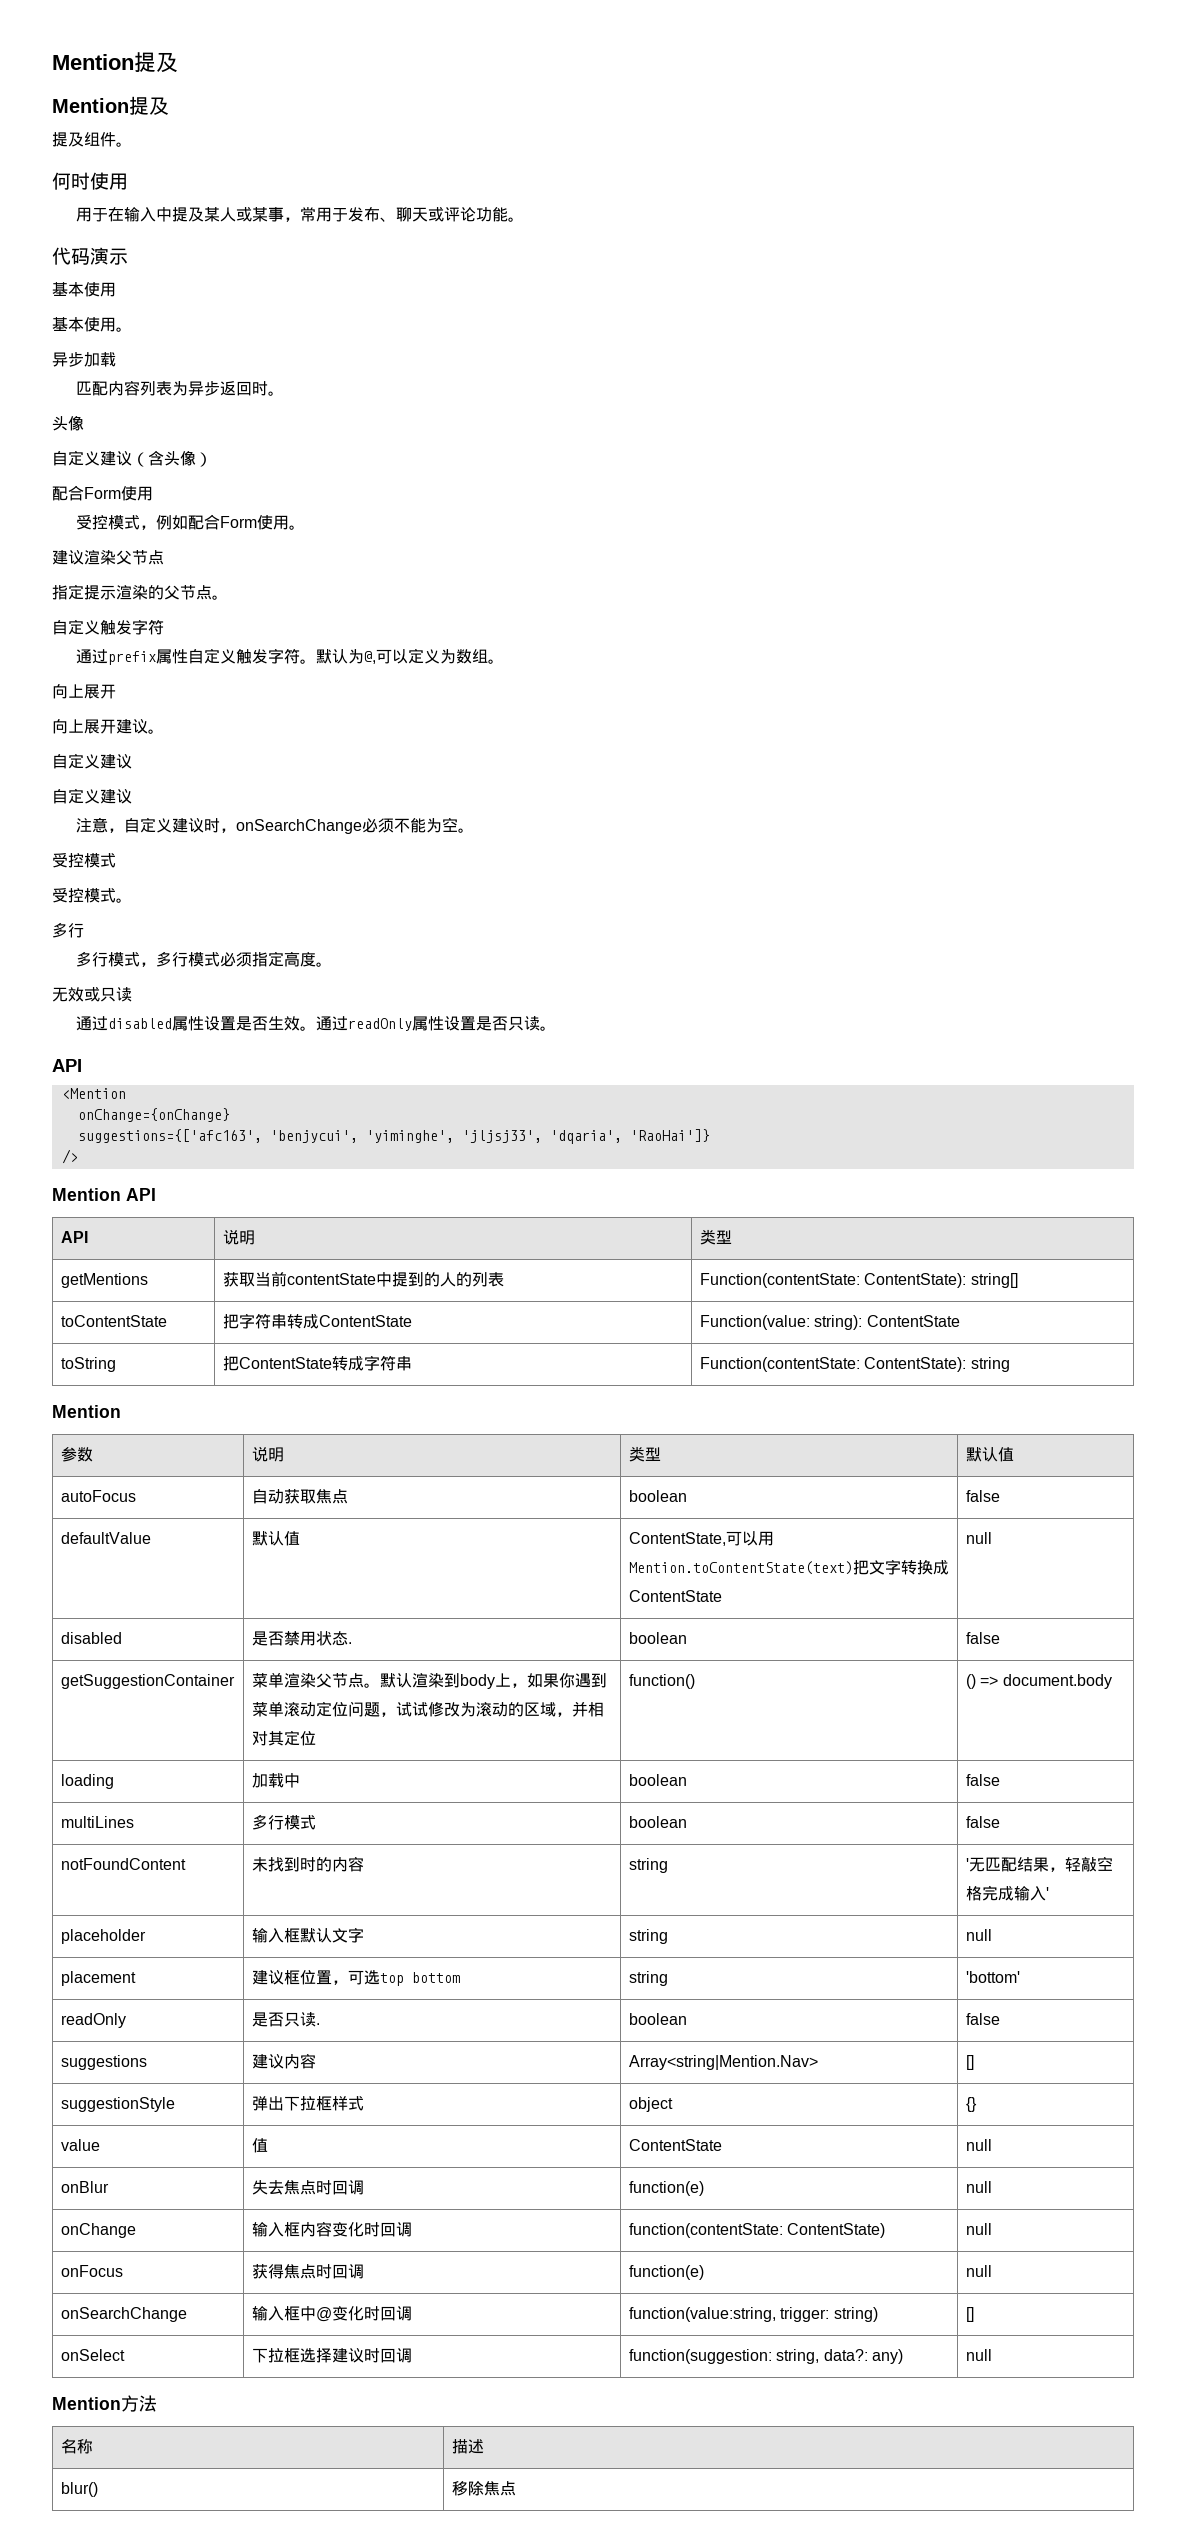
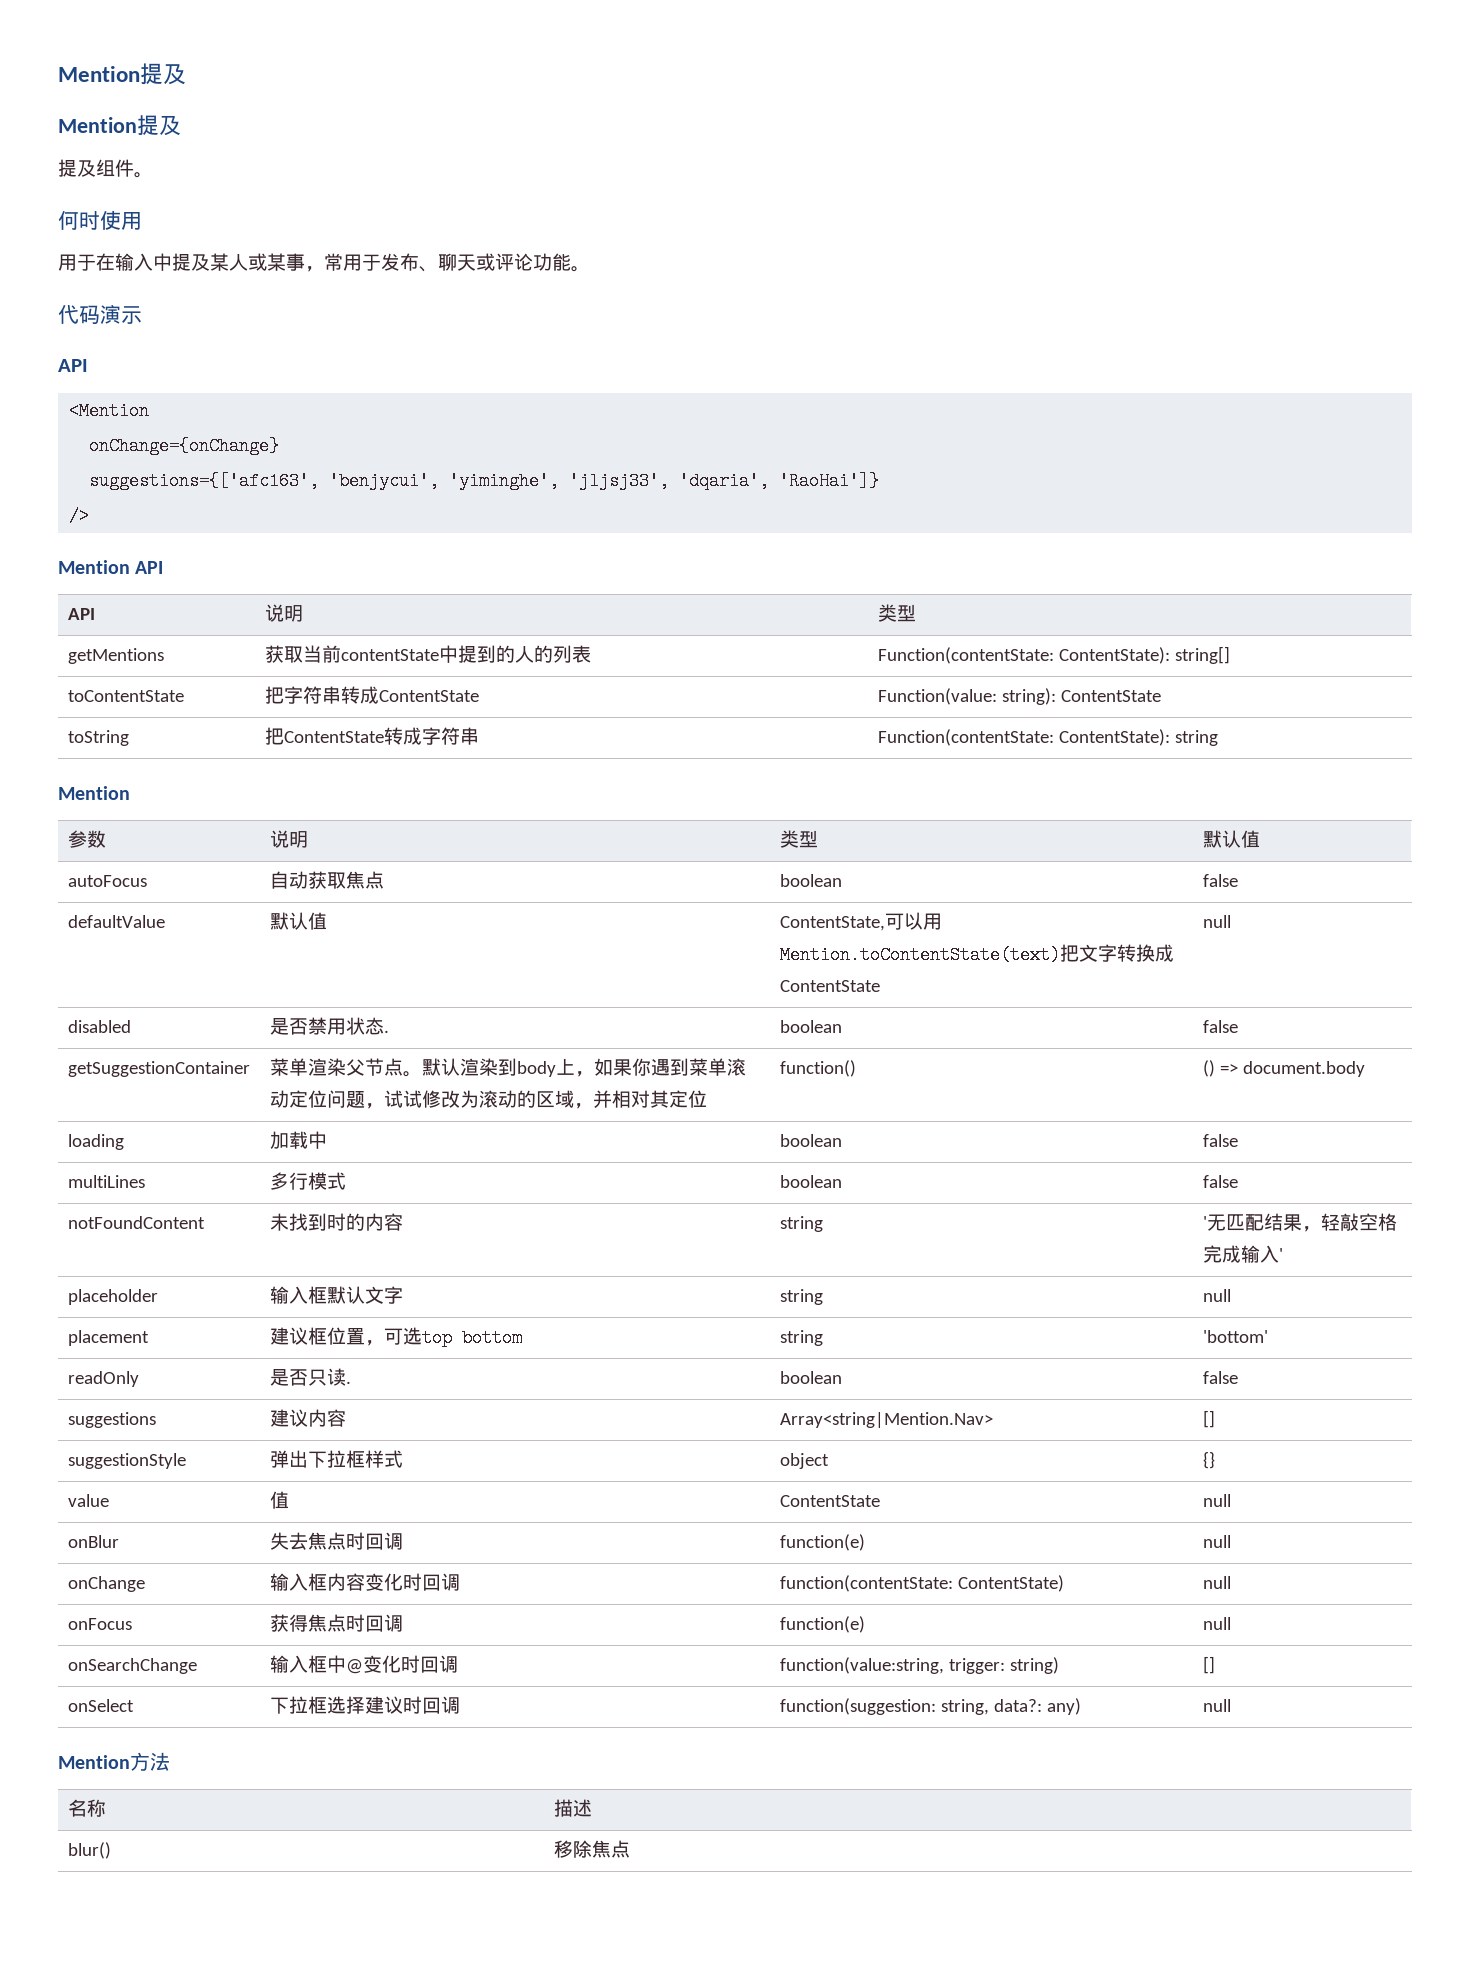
[52,282,116,297] [52,317,132,332] [52,352,116,367] [75,380,284,396] [52,416,84,431] [52,450,212,467] [52,485,153,501] [75,514,305,530] [52,550,164,565] [52,584,228,600] [52,619,164,635] [75,648,504,665] [52,684,116,699] [52,719,164,734] [52,753,132,769] [52,788,132,804] [75,817,474,834] [52,853,116,868] [52,888,132,903] [52,922,84,938] [75,951,332,967] [52,987,132,1002] [75,1016,556,1031] // 基本使用 // 基本使用。 // 异步加载 // 匹配内容列表为异步返回时。 // 头像 // 自定义建议（含头像） // 配合Form使用 // 受控模式，例如配合Form使用。 // 建议渲染父节点 // 指定提示渲染的父节点。 // 自定义触发字符 // 通过prefix属性自定义触发字符。默认为@,可以定义为数组。 // 向上展开 // 向上展开建议。 // 自定义建议 // 自定义建议 // 注意，自定义建议时，onSearchChange必须不能为空。 // 受控模式 // 受控模式。 // 多行 // 多行模式，多行模式必须指定高度。 // 无效或只读 // 通过disabled属性设置是否生效。通过readOnly属性设置是否只读。 -> (142, 315) none

